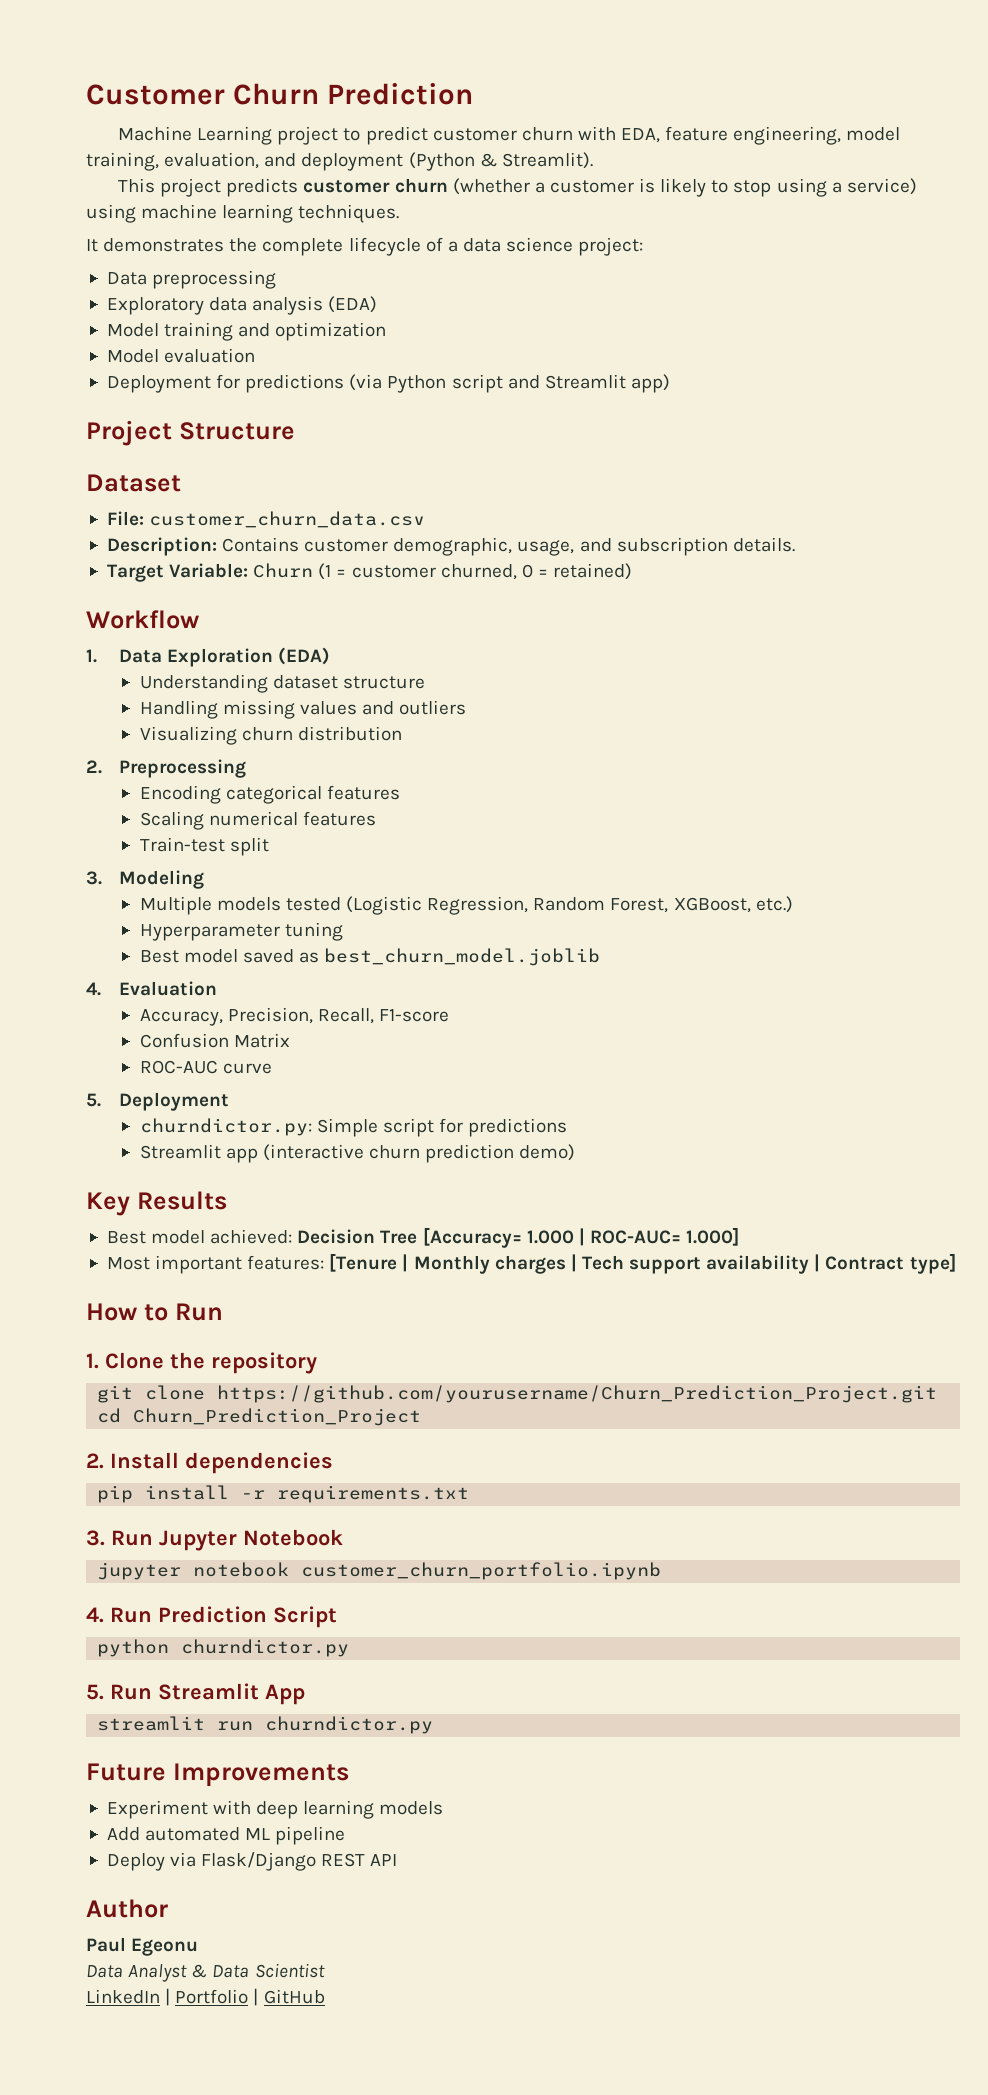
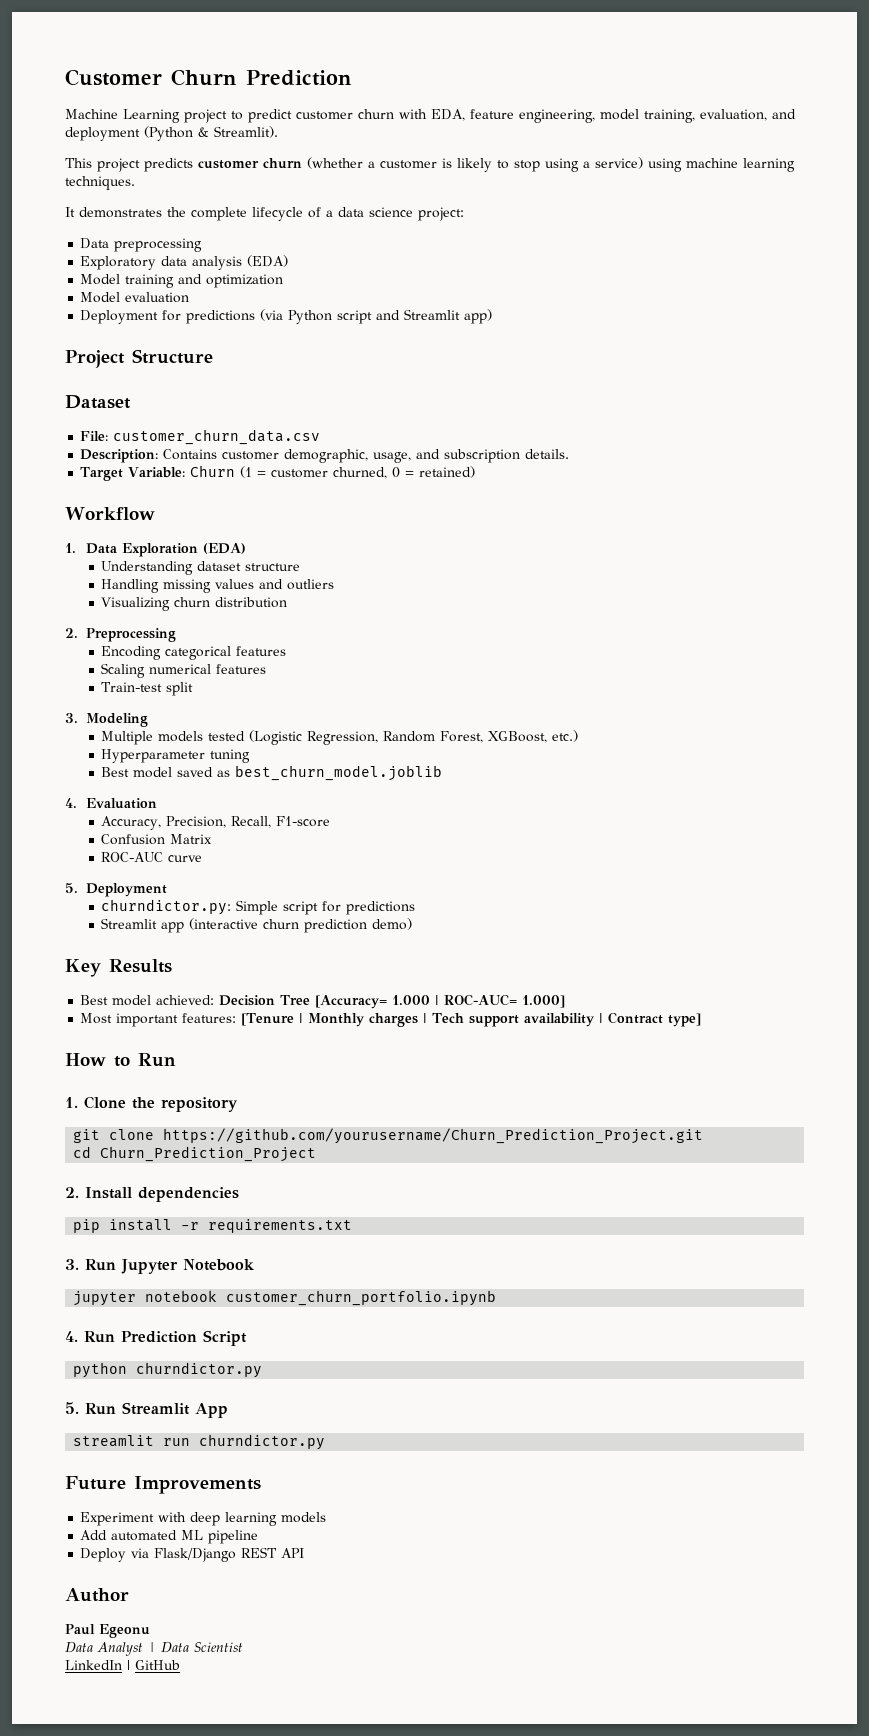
[191,1964,208,1978] & -> [148,1642,156,1652] |
[175,1988,259,2006] Portfolio | -> (130, 1665) none

